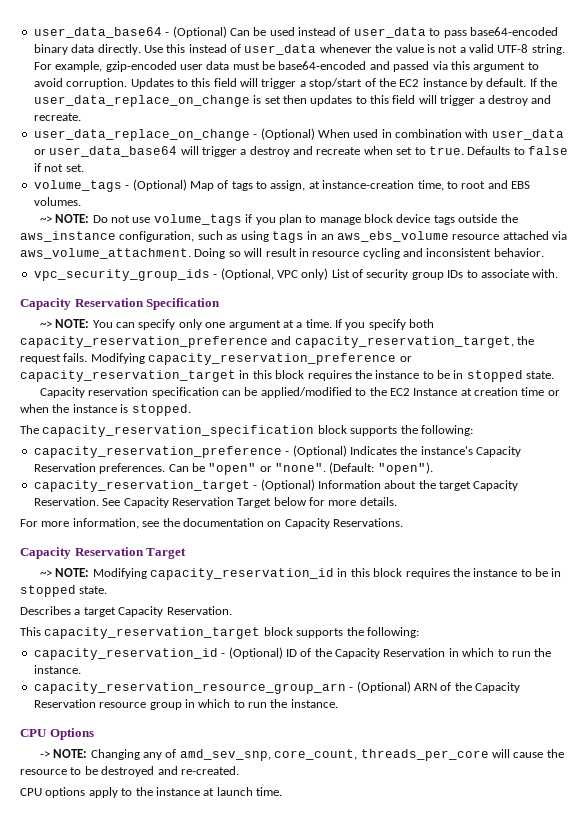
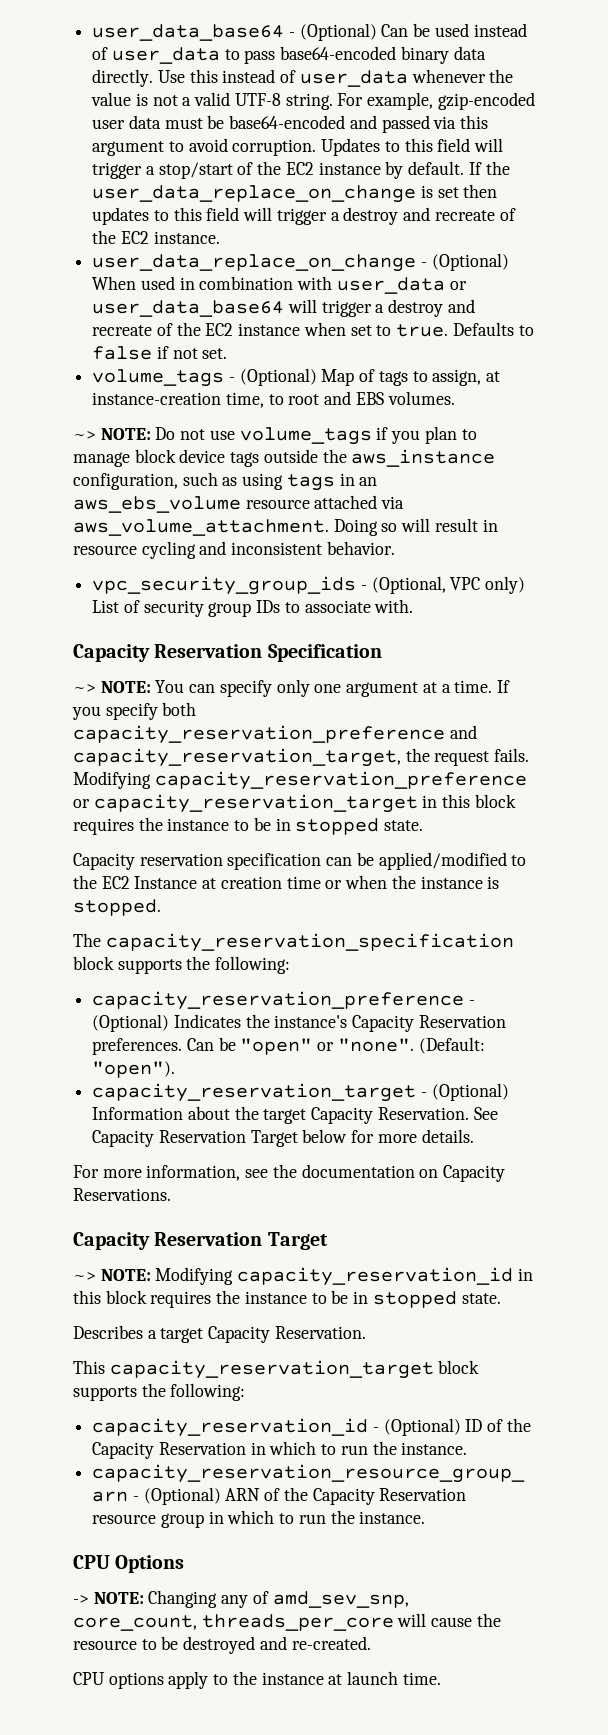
[33,113,81,121] recreate. -> [434,208,516,221] [92,230,220,244] recreate of the EC2 instance.
(361, 151) none -> [156,322,301,336] of the EC2 instance

